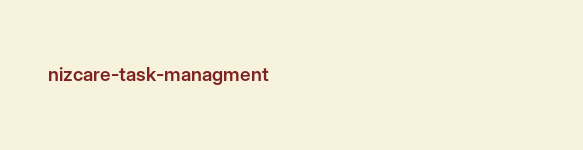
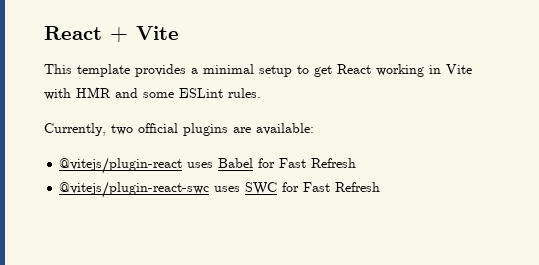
[48,67,269,85] nizcare-task-managment -> [44,26,179,42] [44,64,472,77] [44,87,261,100] [44,123,314,136] [59,157,357,174] [59,181,381,198] React + Vite // This template provides a minimal setup to get React working in Vite with HMR and some ESLint rules. // Currently, two official plugins are available: // @vitejs/plugin-react uses Babel for Fast Refresh // @vitejs/plugin-react-swc uses SWC for Fast Refresh

